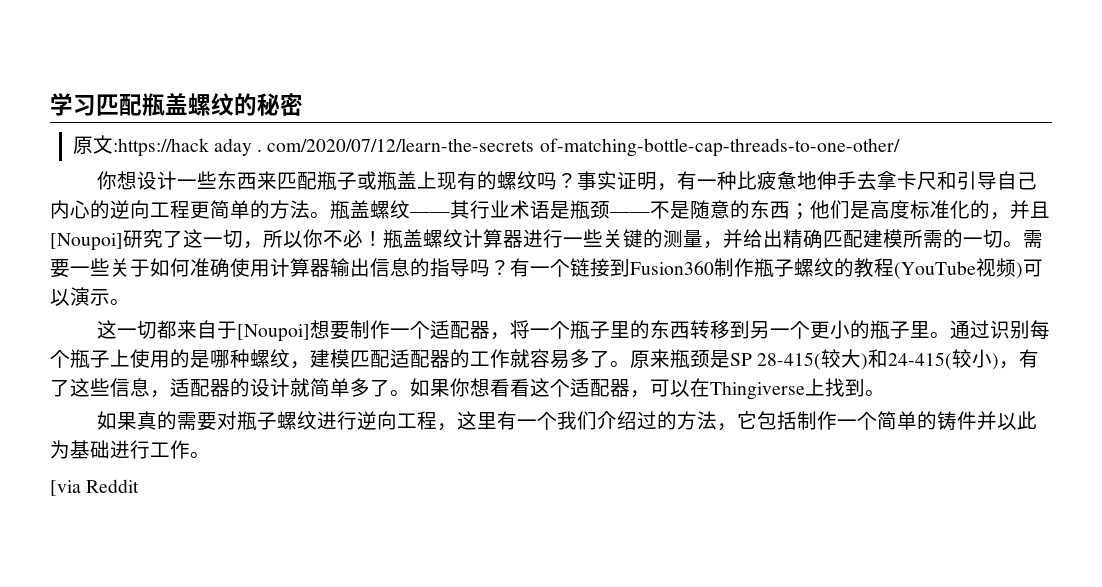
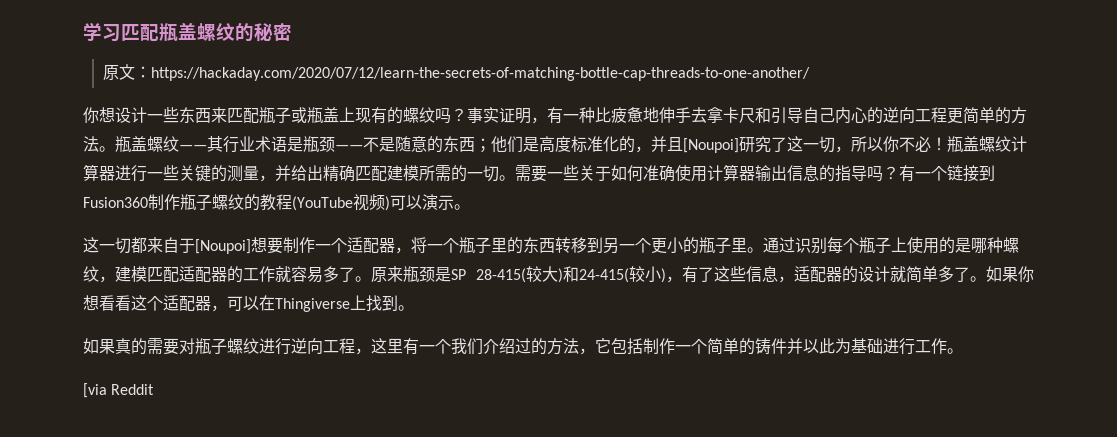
[112,138,900,157] :https://hack aday . com/2020/07/12/learn-the-secrets of-matching-bottle-cap-threads-to-one-other/ -> [135,66,811,81] ：https://hackaday.com/2020/07/12/learn-the-secrets-of-matching-bottle-cap-threads-to-one-another/

